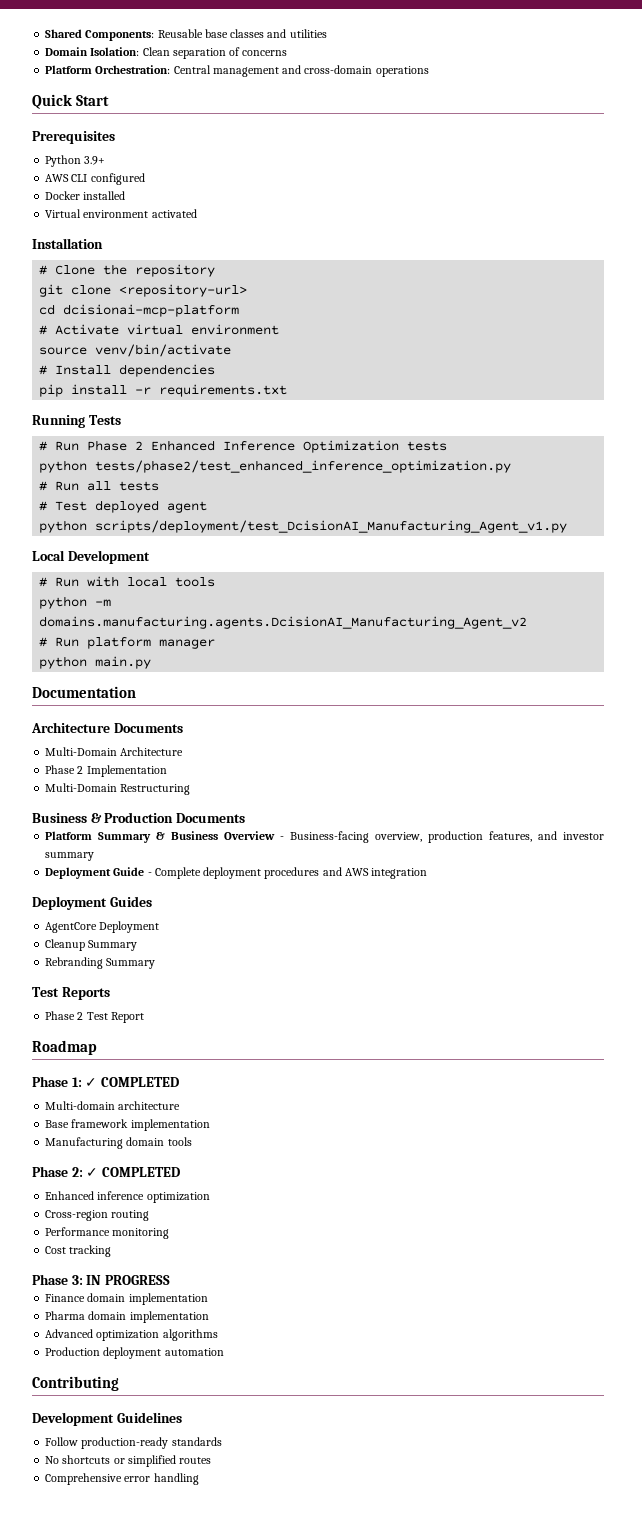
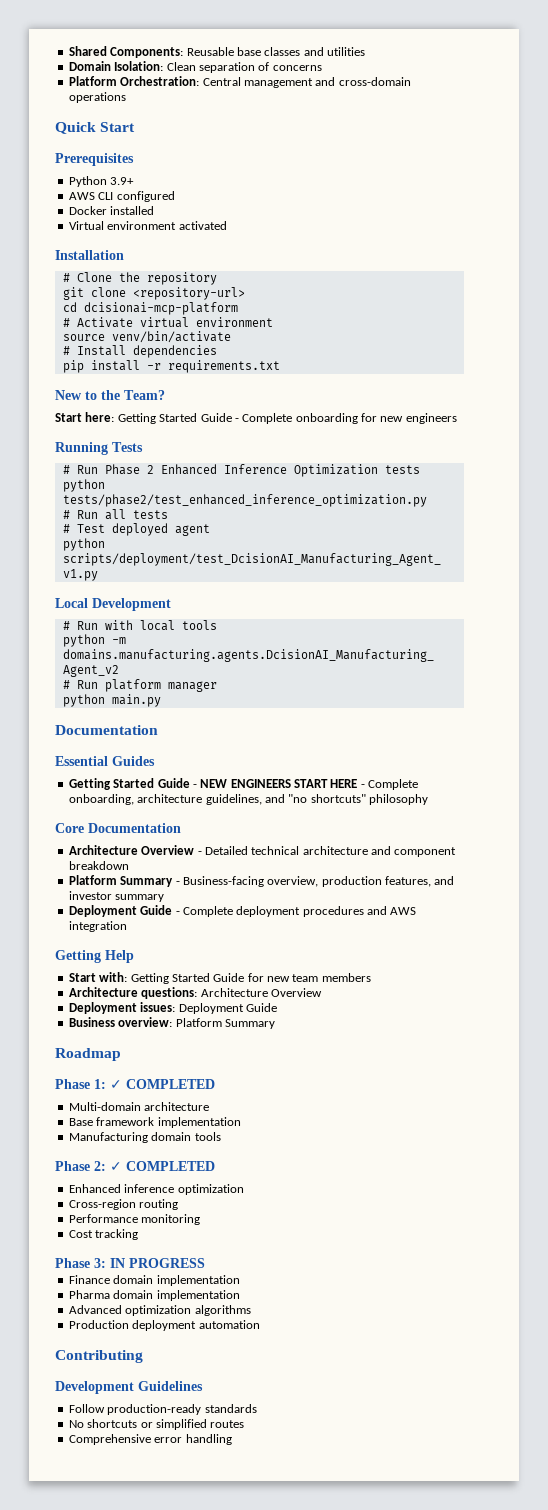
(288, 390) none -> [55,390,165,400] [55,412,457,424] // New to the Team? // Start here: Getting Started Guide - Complete onboarding for new engineers
[31,722,183,733] [45,747,184,756] [45,765,167,777] [45,783,191,795] [32,812,245,823] [45,831,276,843] Architecture Documents // Multi-Domain Architecture // Phase 2 Implementation // Multi-Domain Restructuring // Business & Production Documents // Platform Summary & Business Overview -> [55,756,155,766] [68,778,419,790] [68,794,428,805] [55,823,181,833] [68,845,457,857] [68,861,129,870] [68,875,174,887] Essential Guides // Getting Started Guide - NEW ENGINEERS START HERE - Complete onboarding, architecture guidelines, and "no shortcuts" philosophy // Core Documentation // Architecture Overview - Detailed technical architecture and component breakdown // Platform Summary
[32,896,152,910] [45,921,160,933] [45,939,138,951] [45,957,156,969] [32,987,110,1000] [45,1011,144,1023] Deployment Guides // AgentCore Deployment // Cleanup Summary // Rebranding Summary // Test Reports // Phase 2 Test Report -> [55,950,134,963] [68,972,371,984] [68,987,322,999] [68,1002,277,1014] [68,1017,275,1029] Getting Help // Start with: Getting Started Guide for new team members // Architecture questions: Architecture Overview // Deployment issues: Deployment Guide // Business overview: Platform Summary

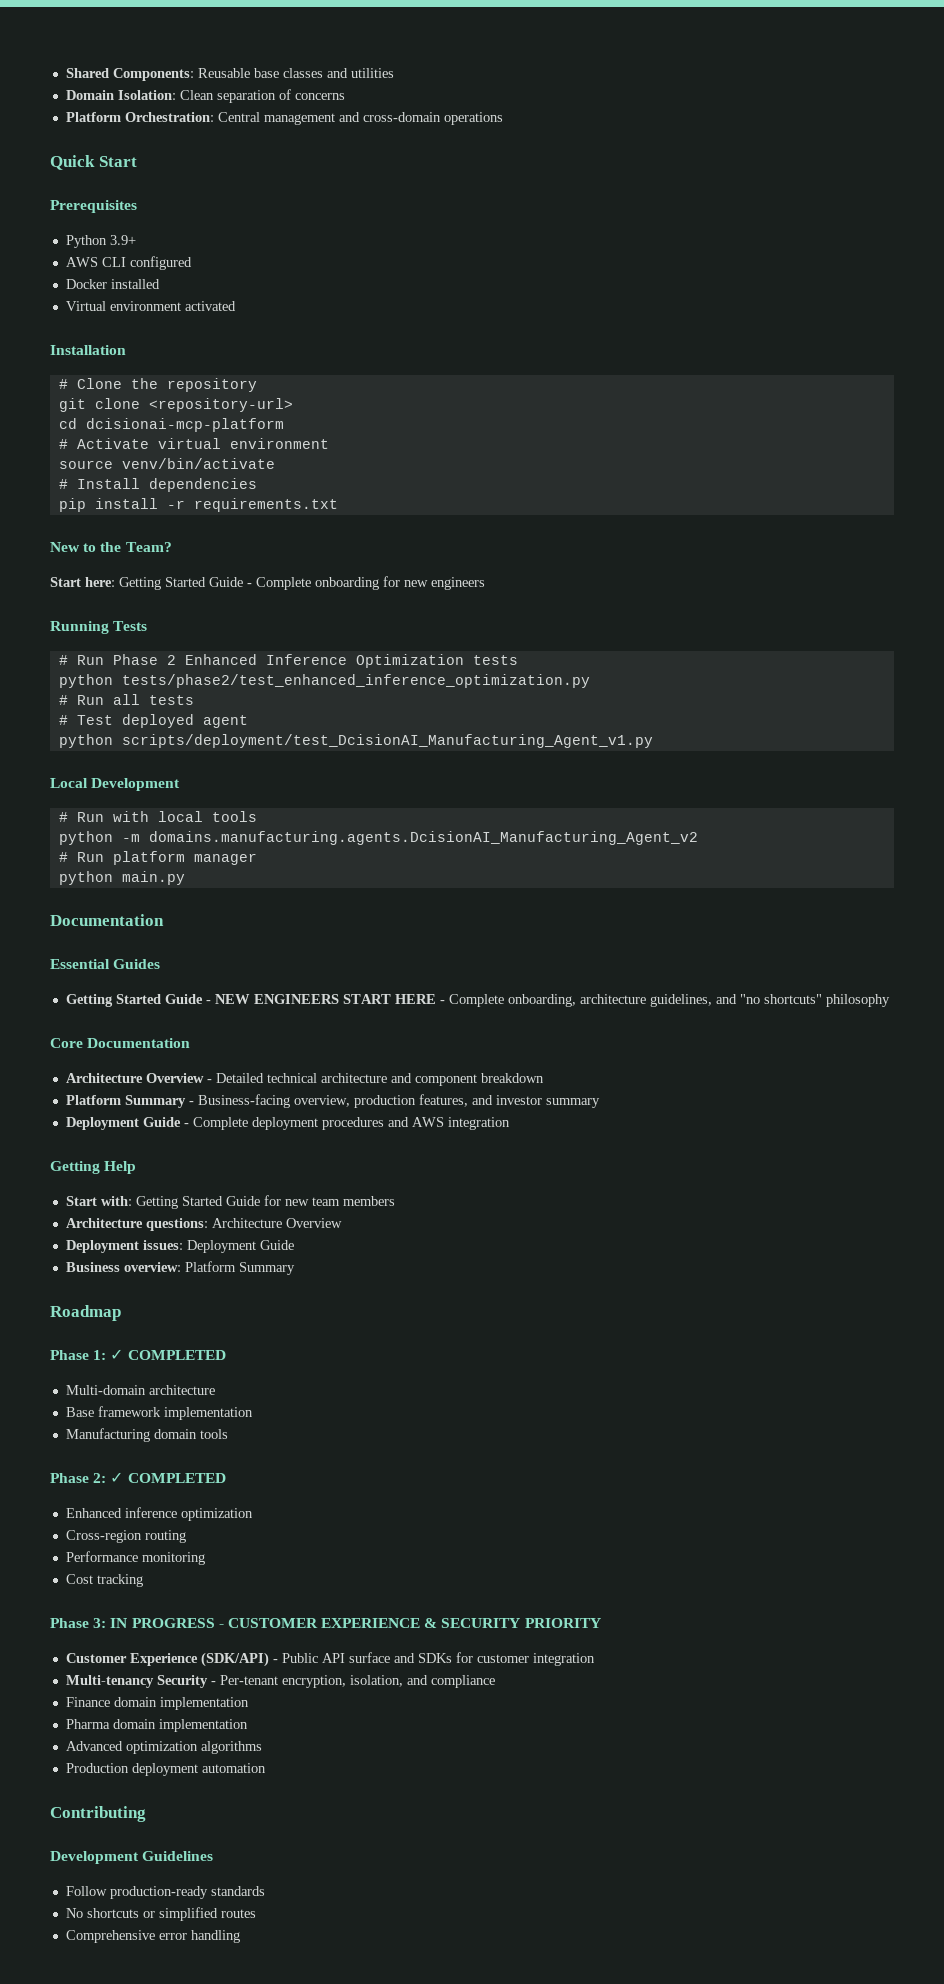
(205, 1263) none -> [218,1618,601,1628] [65,1652,595,1667] [65,1675,495,1688] - CUSTOMER EXPERIENCE & SECURITY PRIORITY // Customer Experience (SDK/API) - Public API surface and SDKs for customer integration // Multi-tenancy Security - Per-tenant encryption, isolation, and compliance

